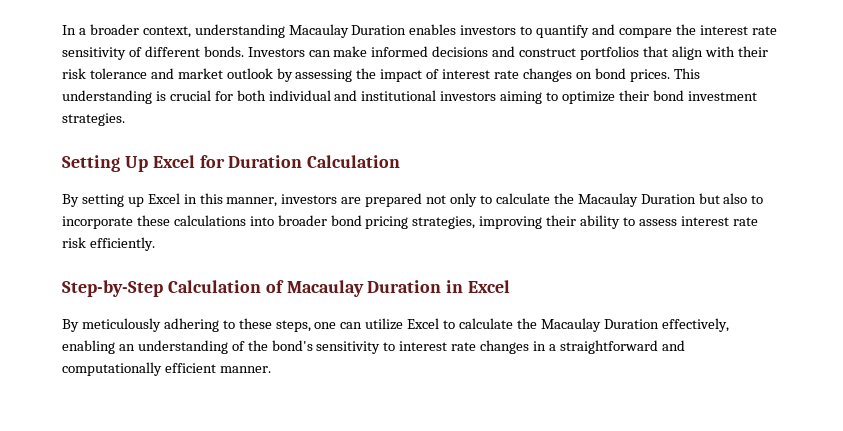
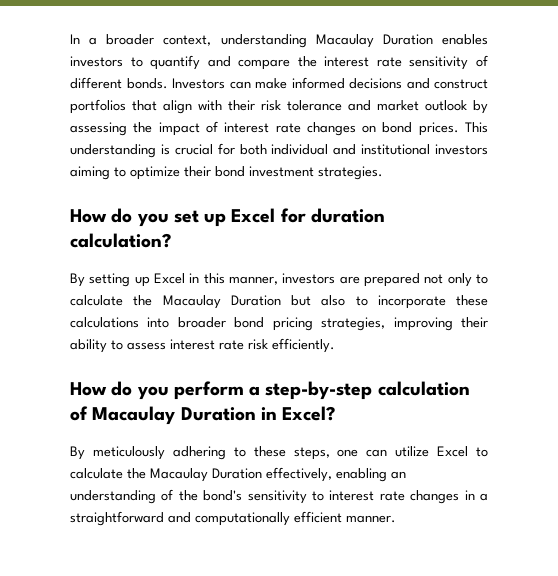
[62,155,401,172] Setting Up Excel for Duration Calculation -> [70,208,385,227] [70,233,171,248] How do you set up Excel for duration calculation?
[62,280,261,297] Step-by-Step Calculation -> [70,381,470,400] How do you perform a step-by-step calculation
[468,280,511,293] Excel -> [282,406,336,421] Excel?

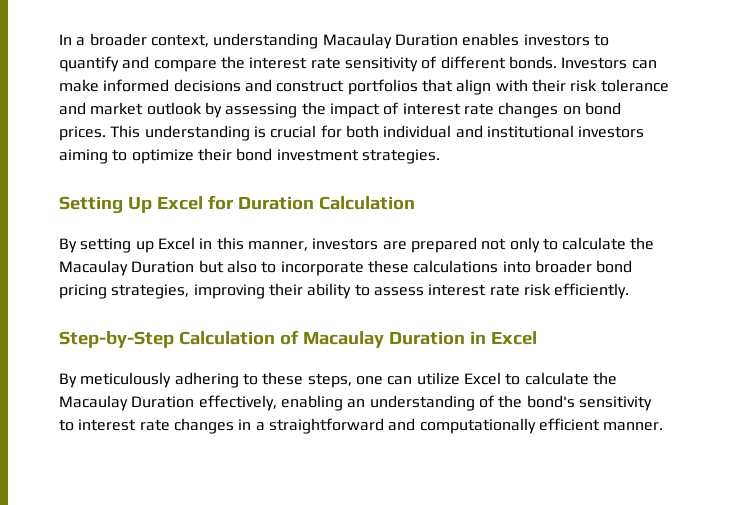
[70,208,385,227] [70,233,171,248] How do you set up Excel for duration calculation? -> [59,195,415,214] Setting Up Excel for Duration Calculation
[70,381,470,400] How do you perform a step-by-step calculation -> [59,331,275,348] Step-by-Step Calculation
[282,406,336,421] Excel? -> [490,331,537,345] Excel

